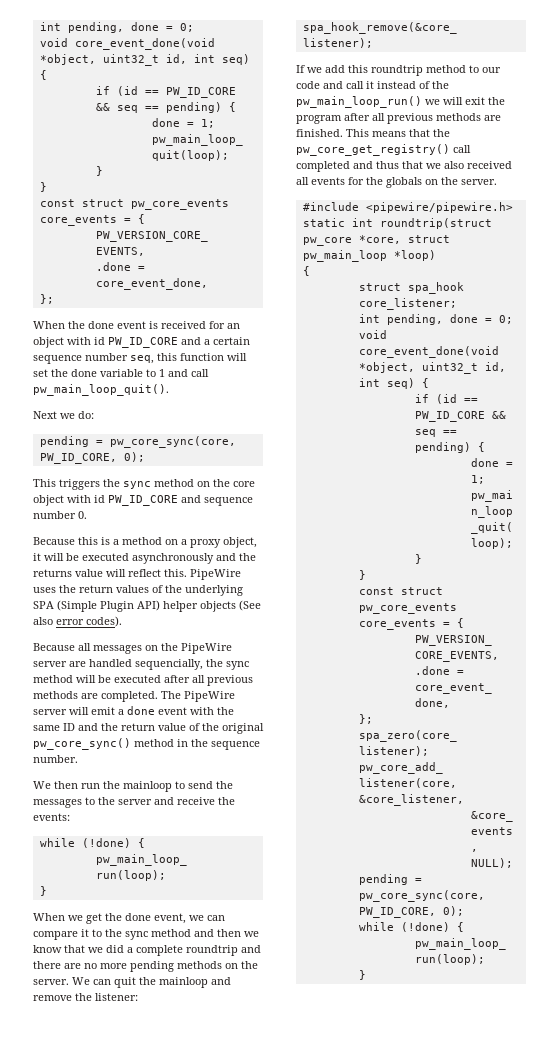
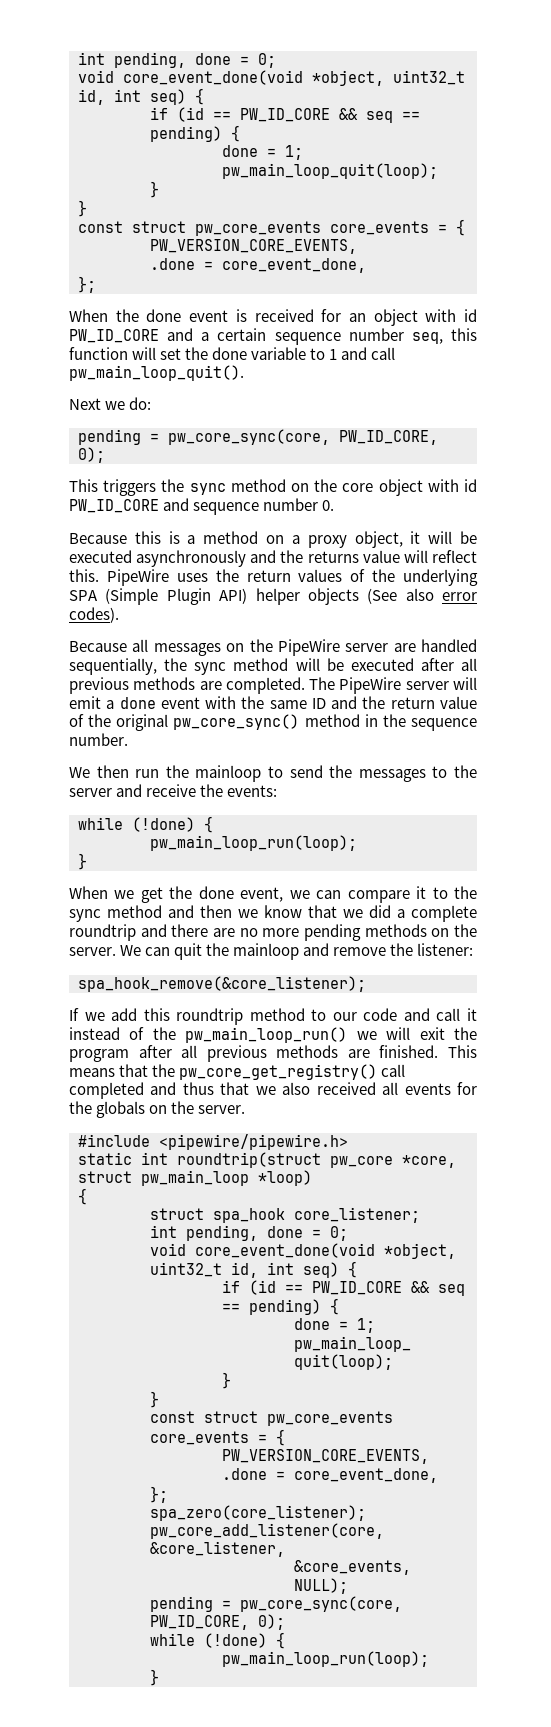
[135,659,203,670] sequencially, -> [69,658,157,675] sequentially,

